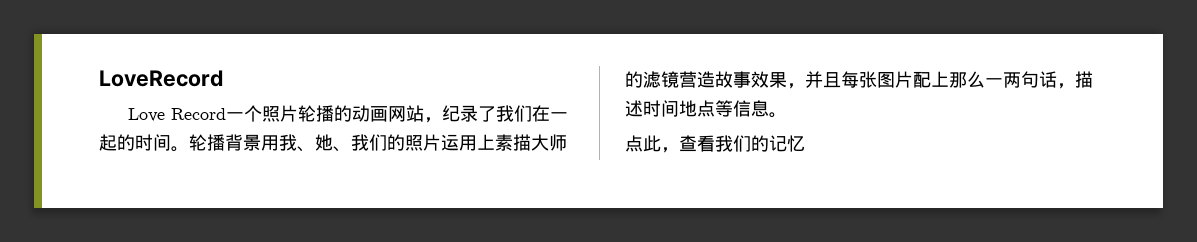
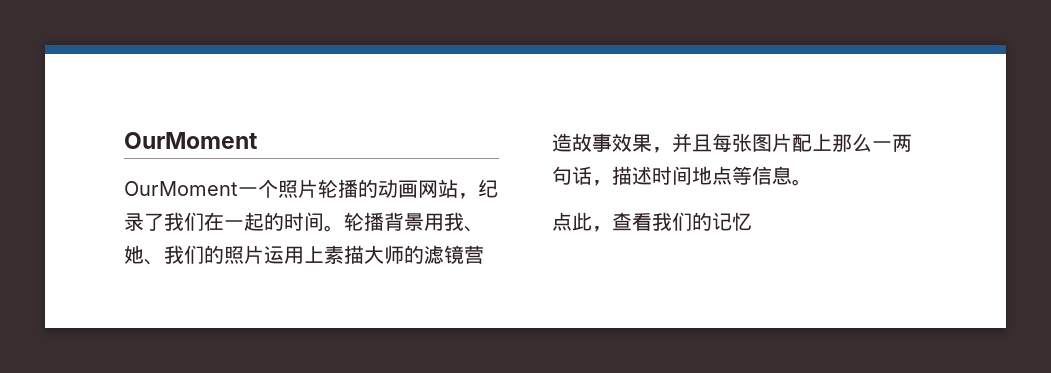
[99,70,223,87] [127,108,226,122] LoveRecord // Love Record -> [124,132,258,149] [124,181,238,196] OurMoment // OurMoment

